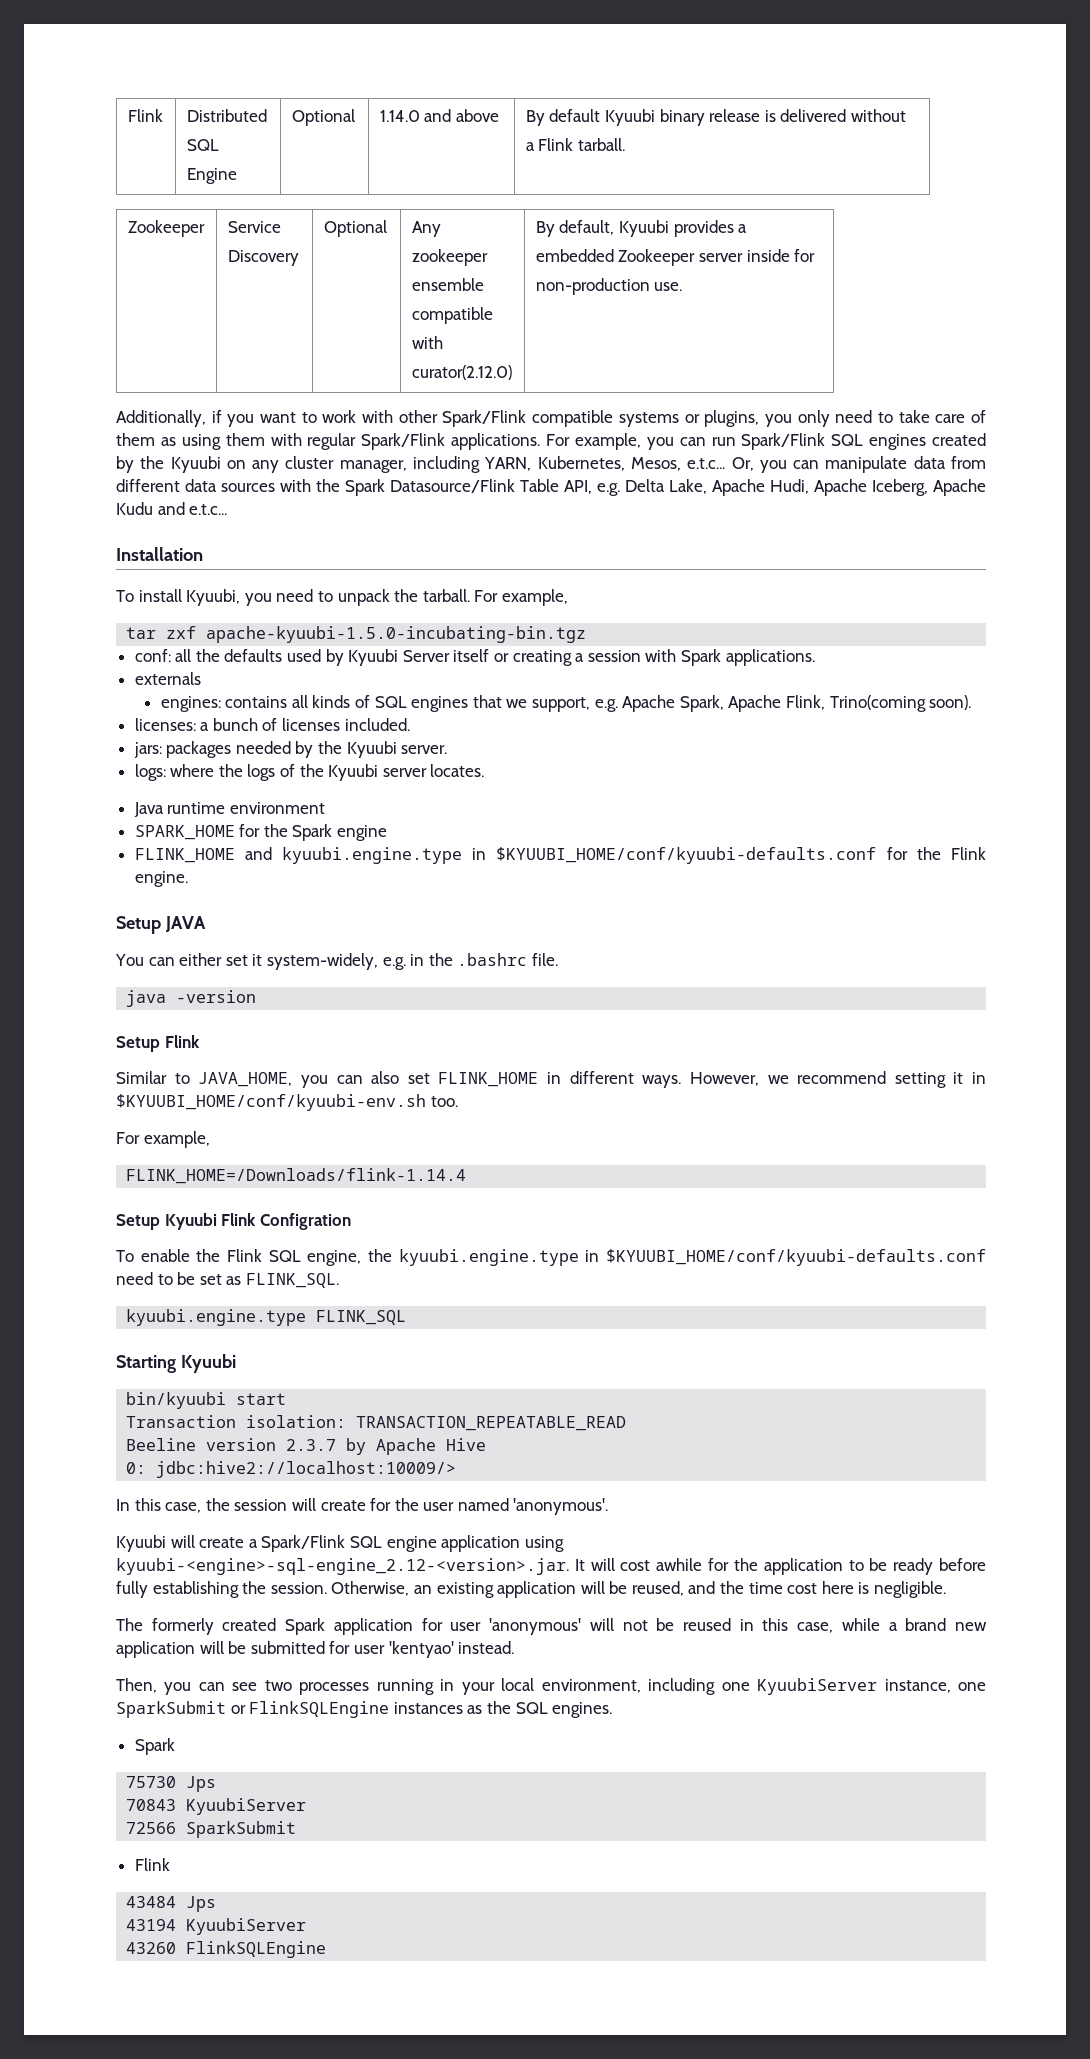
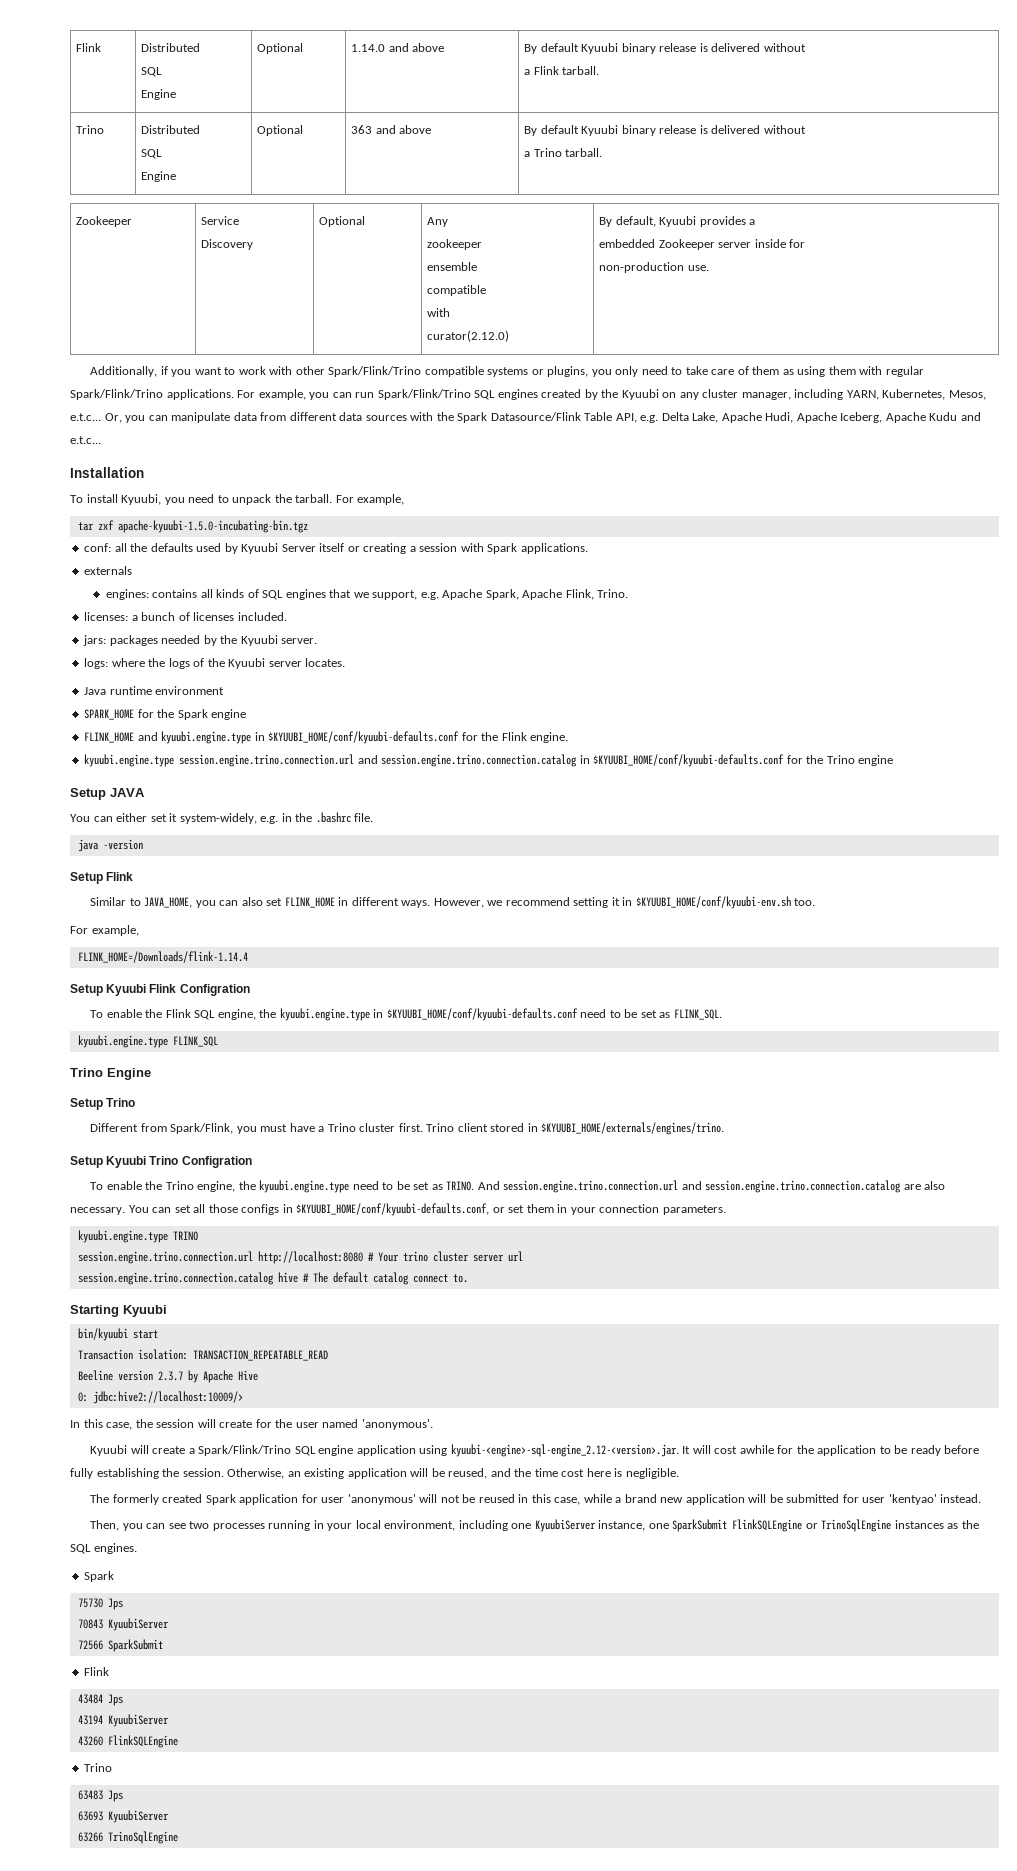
(626, 144) none -> [76,125,105,134] [141,125,201,134] [141,149,163,159] [141,171,177,182] [257,125,304,136] [351,125,432,134] [524,125,806,136] [524,148,603,157] // Trino | Distributed // SQL // Engine | Optional | 363 and above | By default Kyuubi binary release is delivered without // a Trino tarball.
[442,410,527,427] Spark/Flink -> [328,366,422,377] Spark/Flink/Trino
[361,433,446,450] Spark/Flink -> [70,389,163,400] Spark/Flink/Trino
[741,433,826,450] Spark/Flink -> [377,389,471,400] Spark/Flink/Trino
[829,695,972,712] Trino(coming soon). -> [597,589,629,598] Trino.
(188, 879) none -> [84,754,894,767] // kyuubi.engine.type session.engine.trino.connection.url and session.engine.trino.connection.catalog in $KYUUBI_HOME/conf/kyuubi-defaults.conf for the Trino engine
(407, 1317) none -> [70,1068,151,1080] [70,1098,136,1110] [90,1122,725,1135] [70,1156,252,1168] [90,1180,946,1193] [70,1203,726,1216] [77,1230,198,1243] [77,1251,523,1264] [77,1272,468,1285] // Trino Engine // Setup Trino // Different from Spark/Flink, you must have a Trino cluster first. Trino client stored in $KYUUBI_HOME/externals/engines/trino. // Setup Kyuubi Trino Configration // To enable the Trino engine, the kyuubi.engine.type need to be set as TRINO. And session.engine.trino.connection.url and session.engine.trino.connection.catalog are also necessary. You can set all those configs in $KYUUBI_HOME/conf/kyuubi-defaults.conf, or set them in your connection parameters. // kyuubi.engine.type TRINO // session.engine.trino.connection.url http://localhost:8080 # Your trino cluster server url // session.engine.trino.connection.catalog hive # The default catalog connect to.
[261,1535,346,1552] Spark/Flink -> [198,1445,292,1456] Spark/Flink/Trino
[230,1701,390,1718] or FlinkSQLEngine -> [732,1519,892,1532] FlinkSQLEngine or TrinoSqlEngine
(327, 1949) none -> [84,1763,113,1772] [77,1790,123,1802] [77,1810,169,1823] [77,1831,178,1844] // Trino // 63483 Jps // 63693 KyuubiServer // 63266 TrinoSqlEngine

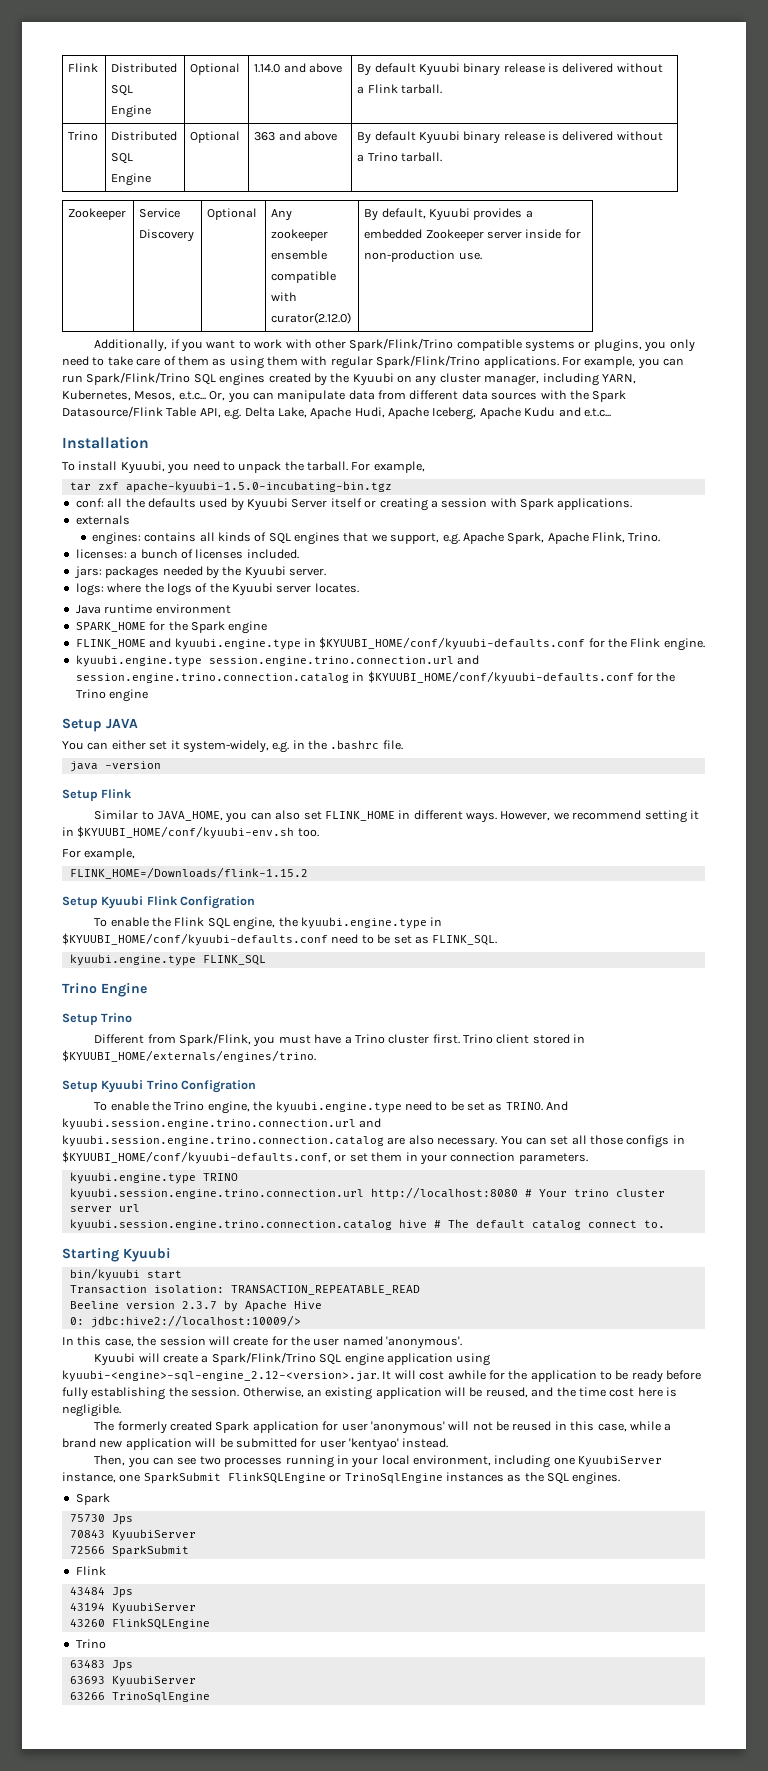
[77,951,248,963] FLINK_HOME=/Downloads/flink-1.14.4 -> [69,867,308,879] FLINK_HOME=/Downloads/flink-1.15.2
[503,1180,902,1193] session.engine.trino.connection.url and session.engine.trino.connection.catalog -> [62,1118,382,1130] [62,1135,384,1147] kyuubi.session.engine.trino.connection.url and kyuubi.session.engine.trino.connection.catalog
[77,1251,253,1264] session.engine.trino.connection.url -> [69,1188,364,1200] kyuubi.session.engine.trino.connection.url
[77,1272,274,1285] session.engine.trino.connection.catalog -> [69,1219,392,1231] kyuubi.session.engine.trino.connection.catalog

